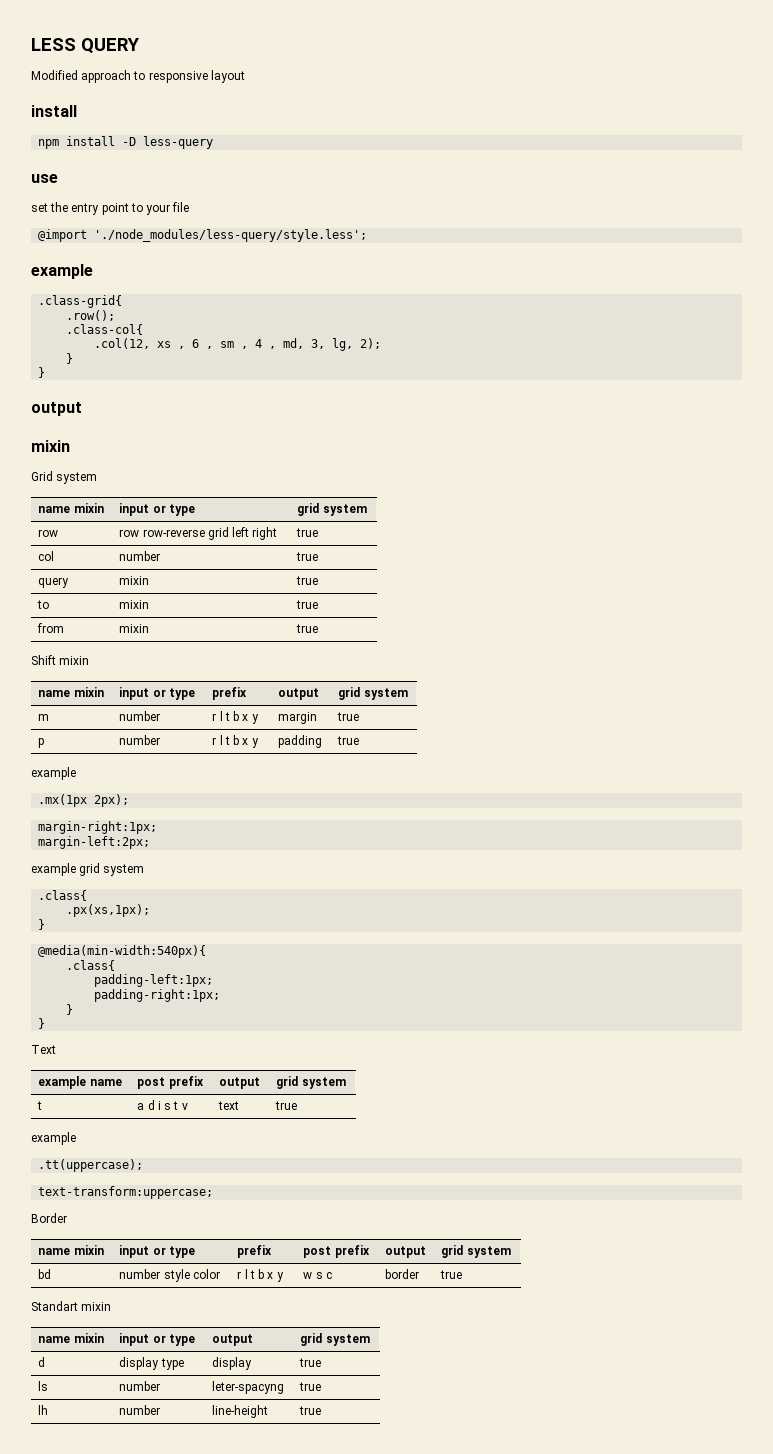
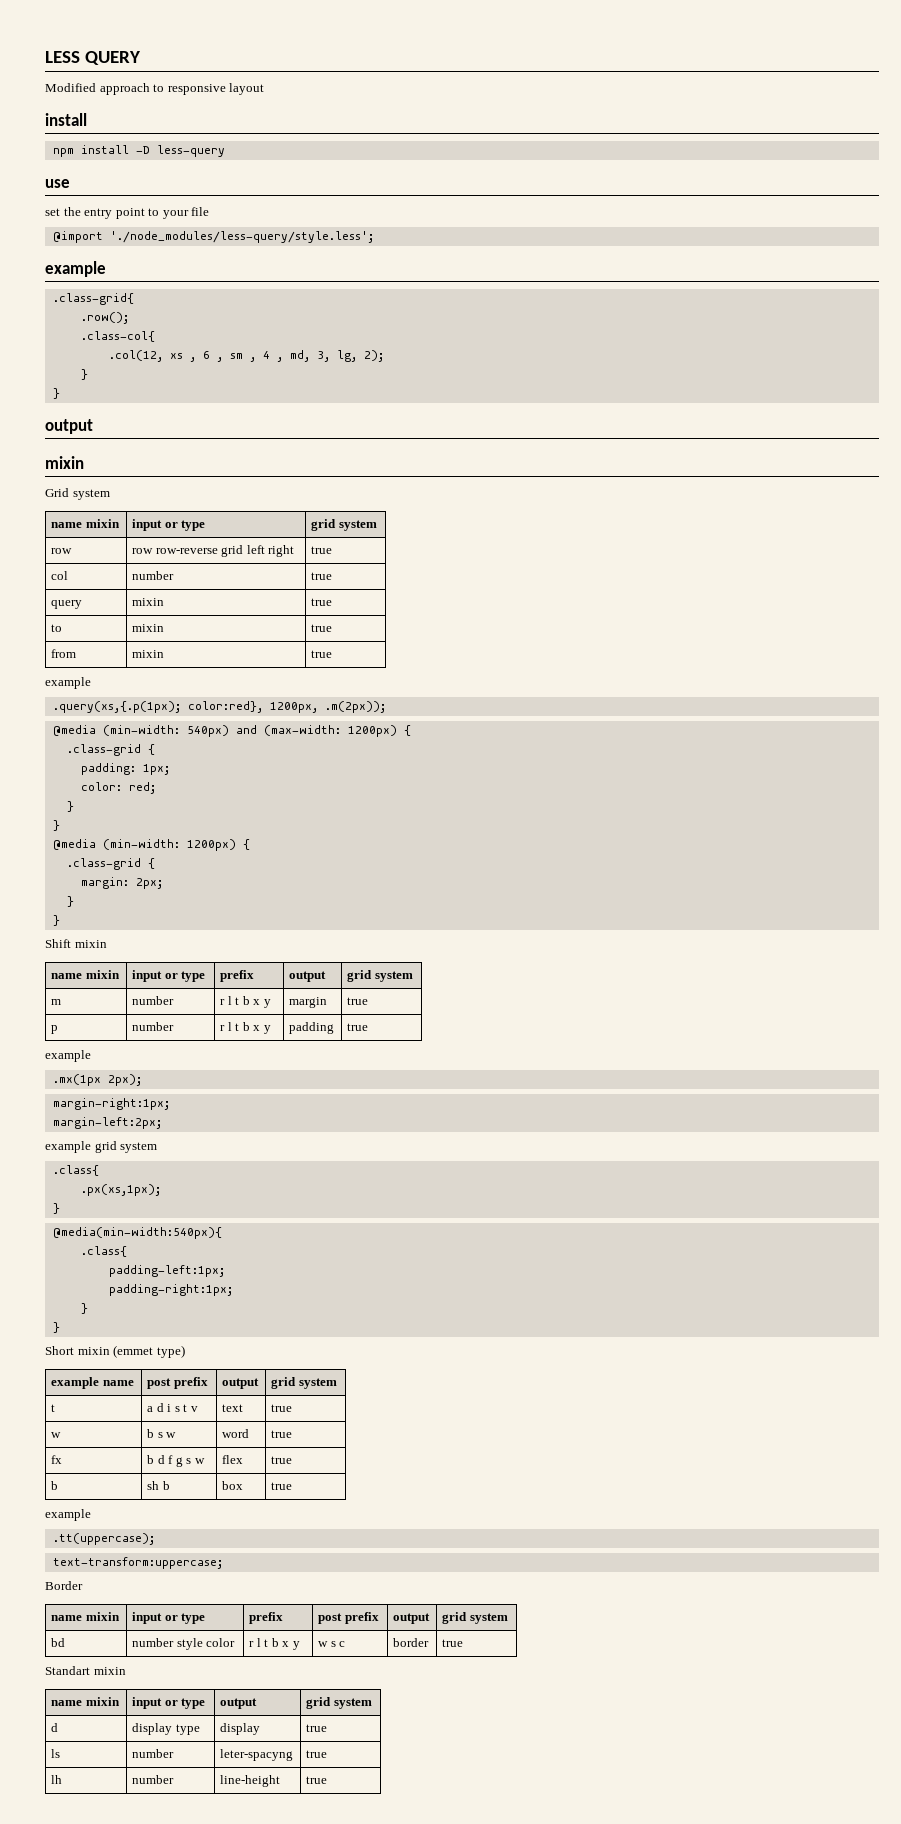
(319, 628) none -> [45,677,91,689] [52,701,386,713] [52,725,411,737] [66,744,155,756] [80,763,170,775] [80,782,156,794] [66,801,74,812] [52,820,60,831] [52,839,250,851] [66,858,155,870] [80,877,163,889] [66,896,74,907] [52,915,60,926] // example // .query(xs,{.p(1px); color:red}, 1200px, .m(2px)); // @media (min-width: 540px) and (max-width: 1200px) { // .class-grid { // padding: 1px; // color: red; // } // } // @media (min-width: 1200px) { // .class-grid { // margin: 2px; // } // }
[31,1045,56,1054] Text -> [45,1345,185,1358] Short mixin (emmet type)
(298, 1105) none -> [51,1432,62,1438] [147,1429,177,1438] [222,1429,250,1438] [271,1430,293,1438] [51,1455,63,1464] [147,1455,205,1467] [222,1455,244,1464] [271,1456,293,1464] [51,1481,59,1490] [147,1481,170,1490] [222,1481,244,1490] [271,1482,293,1490] // w | b s w | word | true // fx | b d f g s w | flex | true // b | sh b | box | true

